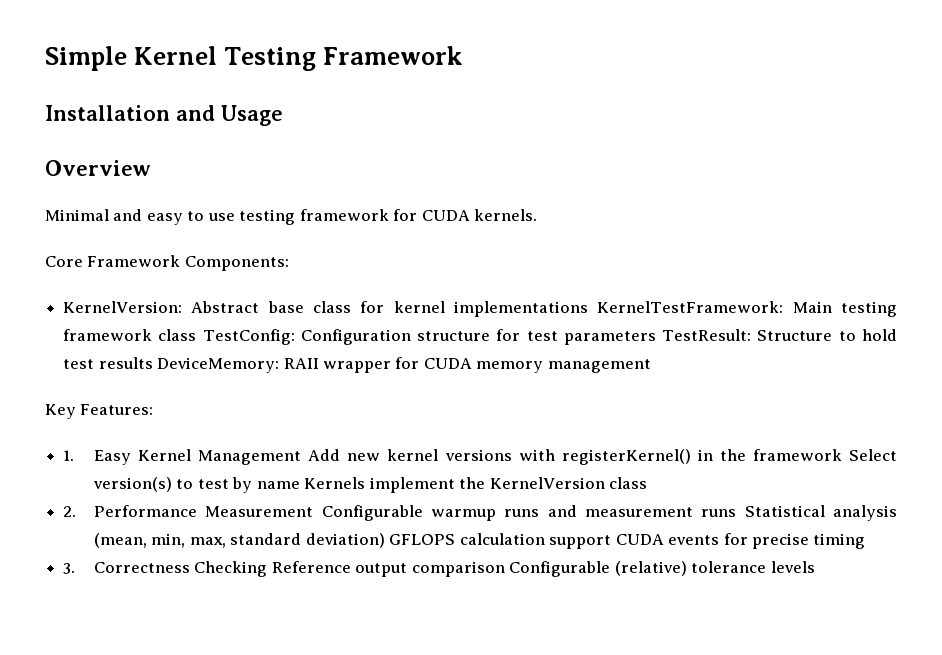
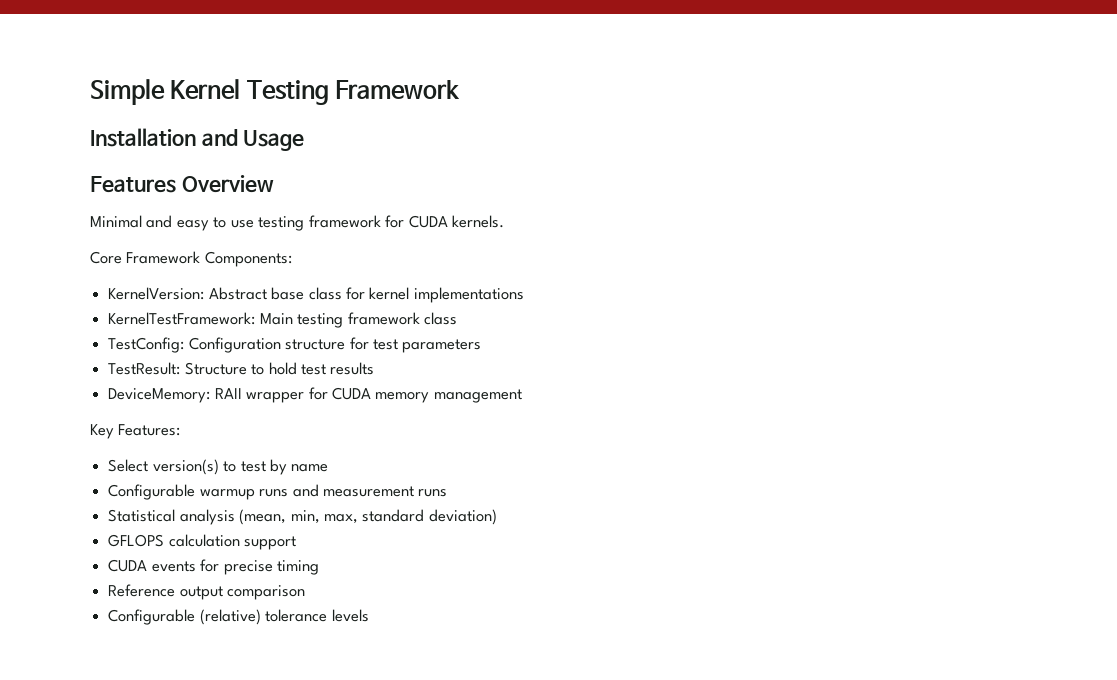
(283, 115) none -> [90,176,176,193] Features
(589, 309) none -> (524, 295) //
(197, 335) none -> (457, 318) //
(656, 338) none -> (482, 346) //
(153, 363) none -> (375, 368) //
[63,449,842,465] 1. Easy Kernel Management Add new kernel versions with registerKernel() in the framework -> (181, 430) none
[304,477,648,493] [63,505,314,517] Kernels implement the KernelVersion class // 2. Performance Measurement -> (329, 468) //
(737, 513) none -> (448, 493) //
(385, 540) none -> (497, 517) //
(612, 542) none -> (297, 543) //
[63,561,268,577] 3. Correctness Checking -> (319, 567) none
(505, 569) none -> (306, 592) //

